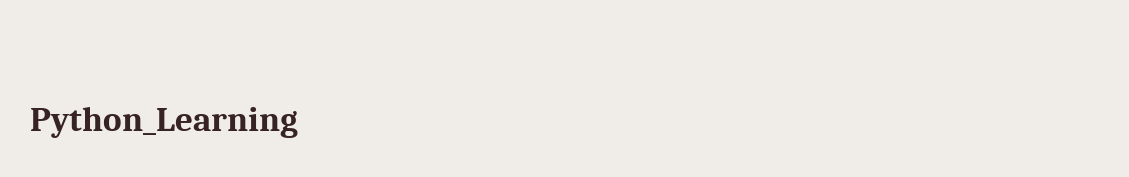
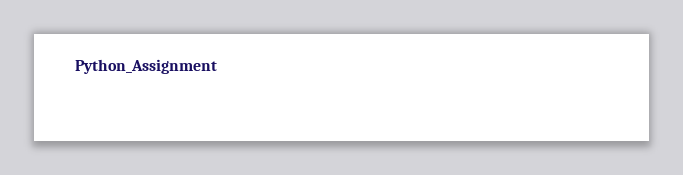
[30,106,298,138] Python_Learning -> [75,59,217,74] Python_Assignment

